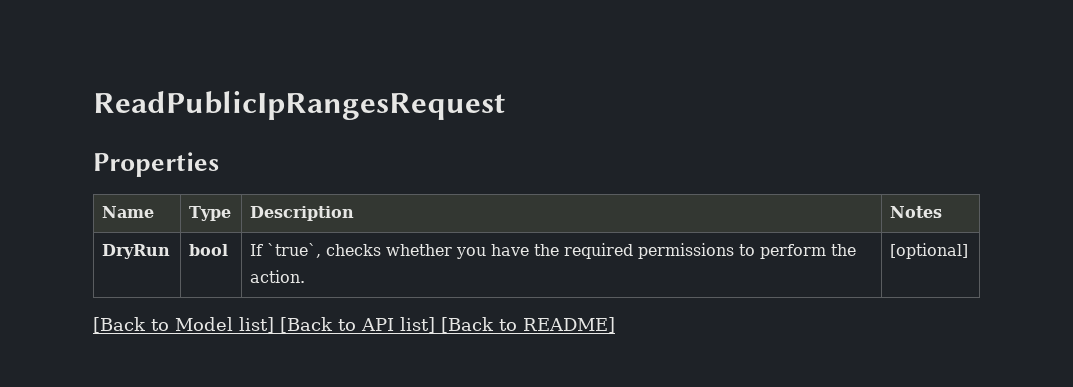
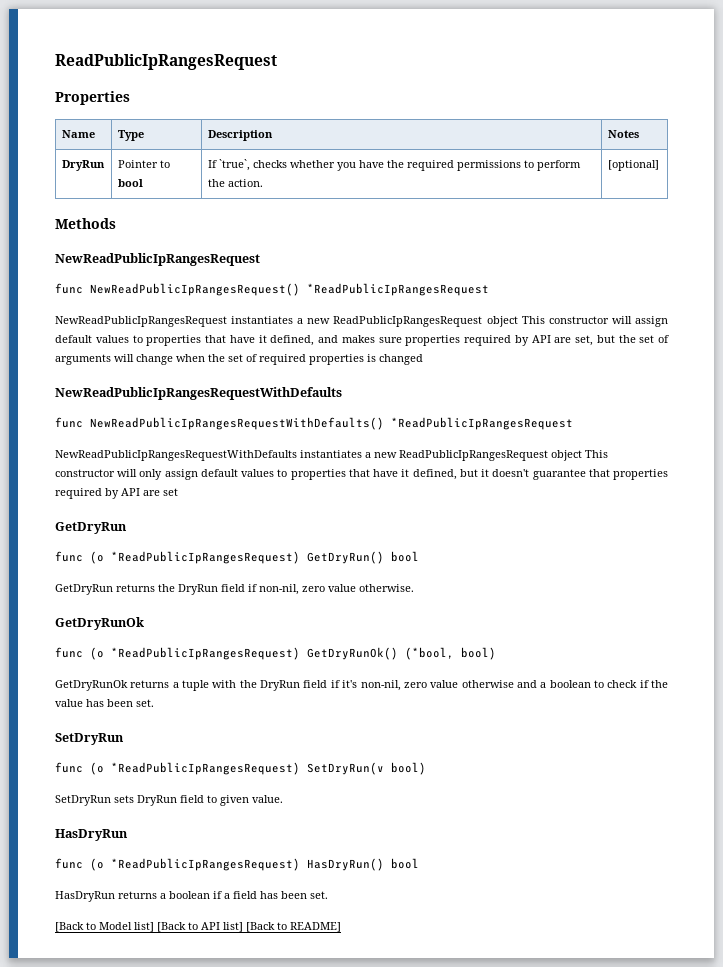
(171, 251) none -> [117,160,170,168] Pointer to
(969, 251) none -> [55,218,116,229] [55,253,260,266] [55,283,489,296] [55,316,668,327] [55,335,669,346] [55,354,423,365] [55,387,342,400] [55,417,573,430] [55,450,608,461] [55,469,669,480] [55,488,178,499] [55,522,127,534] [55,551,419,564] [55,584,414,595] [55,617,144,630] [55,647,496,660] [55,680,669,691] [55,699,154,707] [55,733,124,745] [55,762,426,775] [55,795,283,806] [55,829,128,841] [55,858,419,871] [55,891,328,902] // Methods // NewReadPublicIpRangesRequest // func NewReadPublicIpRangesRequest() *ReadPublicIpRangesRequest // NewReadPublicIpRangesRequest instantiates a new ReadPublicIpRangesRequest object This constructor will assign default values to properties that have it defined, and makes sure properties required by API are set, but the set of arguments will change when the set of required properties is changed // NewReadPublicIpRangesRequestWithDefaults // func NewReadPublicIpRangesRequestWithDefaults() *ReadPublicIpRangesRequest // NewReadPublicIpRangesRequestWithDefaults instantiates a new ReadPublicIpRangesRequest object This constructor will only assign default values to properties that have it defined, but it doesn't guarantee that properties required by API are set // GetDryRun // func (o *ReadPublicIpRangesRequest) GetDryRun() bool // GetDryRun returns the DryRun field if non-nil, zero value otherwise. // GetDryRunOk // func (o *ReadPublicIpRangesRequest) GetDryRunOk() (*bool, bool) // GetDryRunOk returns a tuple with the DryRun field if it's non-nil, zero value otherwise and a boolean to check if the value has been set. // SetDryRun // func (o *ReadPublicIpRangesRequest) SetDryRun(v bool) // SetDryRun sets DryRun field to given value. // HasDryRun // func (o *ReadPublicIpRangesRequest) HasDryRun() bool // HasDryRun returns a boolean if a field has been set.

